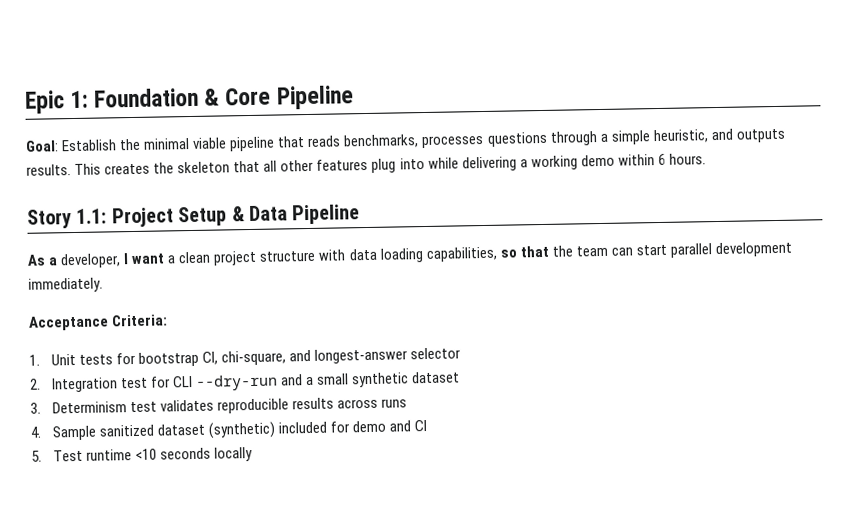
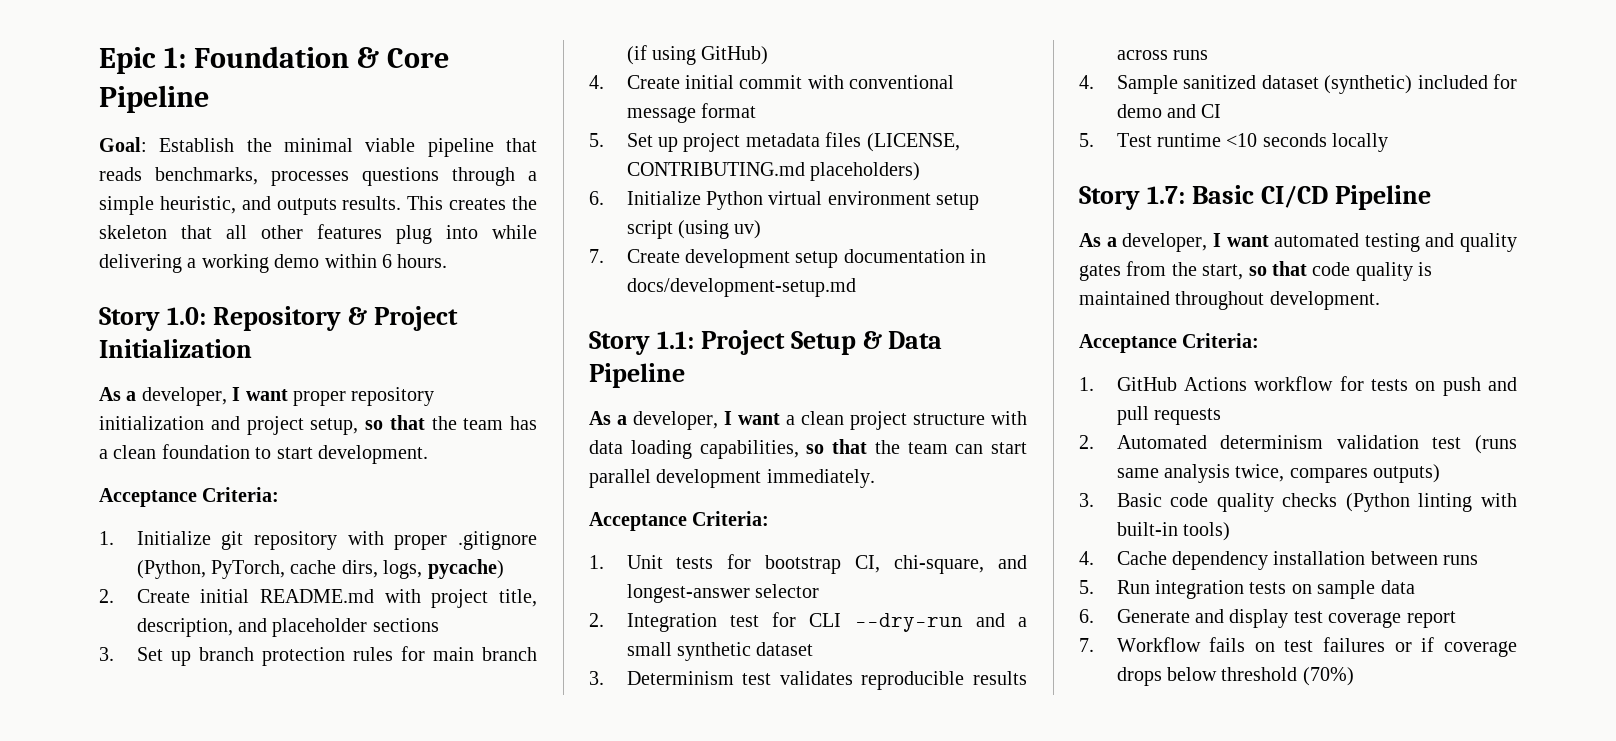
(706, 159) none -> [99,306,458,331] [99,339,252,358] [99,387,435,406] [99,415,537,435] [99,444,428,464] [99,487,280,507] [99,531,537,550] [136,559,504,579] [99,589,537,608] [136,618,439,637] [99,646,537,666] [626,45,769,65] [589,75,955,89] [626,103,756,123] [589,132,960,152] [626,162,920,181] [589,191,980,210] [626,220,762,239] [589,249,987,268] [626,278,856,297] // Story 1.0: Repository & Project Initialization // As a developer, I want proper repository initialization and project setup, so that the team has a clean foundation to start development. // Acceptance Criteria: // 1. Initialize git repository with proper .gitignore (Python, PyTorch, cache dirs, logs, pycache) // 2. Create initial README.md with project title, description, and placeholder sections // 3. Set up branch protection rules for main branch (if using GitHub) // 4. Create initial commit with conventional message format // 5. Set up project metadata files (LICENSE, CONTRIBUTING.md placeholders) // 6. Initialize Python virtual environment setup script (using uv) // 7. Create development setup documentation in docs/development-setup.md
(253, 454) none -> [1079,185,1431,210] [1079,233,1517,252] [1079,261,1433,281] [1079,291,1380,310] [1079,333,1260,353] [1079,376,1517,396] [1116,406,1221,425] [1079,435,1517,454] [1116,464,1441,483] [1079,493,1517,512] [1116,522,1230,541] [1079,551,1479,570] [1079,580,1415,599] [1079,609,1456,628] [1079,637,1517,657] [1116,667,1354,686] // Story 1.7: Basic CI/CD Pipeline // As a developer, I want automated testing and quality gates from the start, so that code quality is maintained throughout development. // Acceptance Criteria: // 1. GitHub Actions workflow for tests on push and pull requests // 2. Automated determinism validation test (runs same analysis twice, compares outputs) // 3. Basic code quality checks (Python linting with built-in tools) // 4. Cache dependency installation between runs // 5. Run integration tests on sample data // 6. Generate and display test coverage report // 7. Workflow fails on test failures or if coverage drops below threshold (70%)

